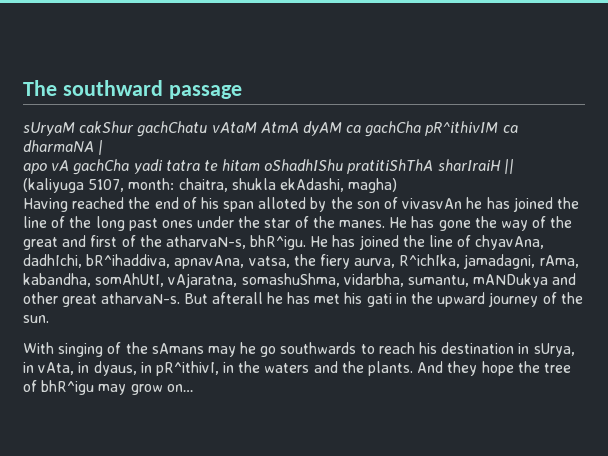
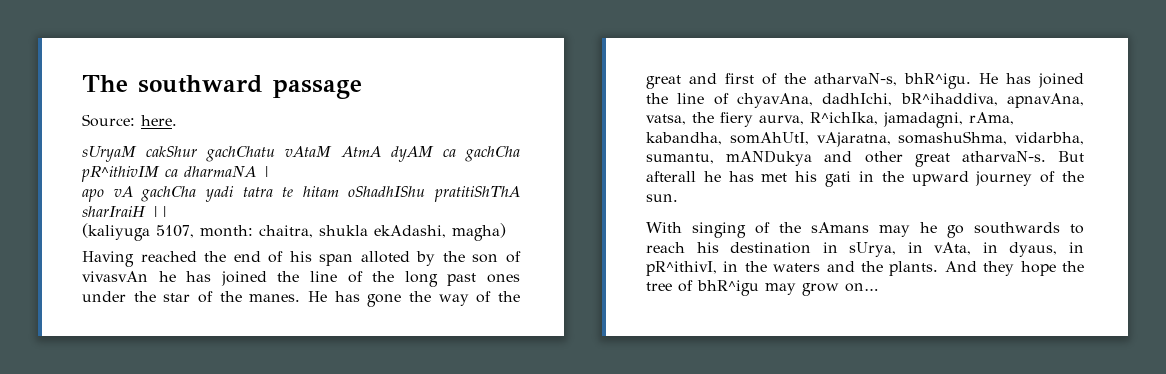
(242, 92) none -> [82,114,177,127] // Source: here.

